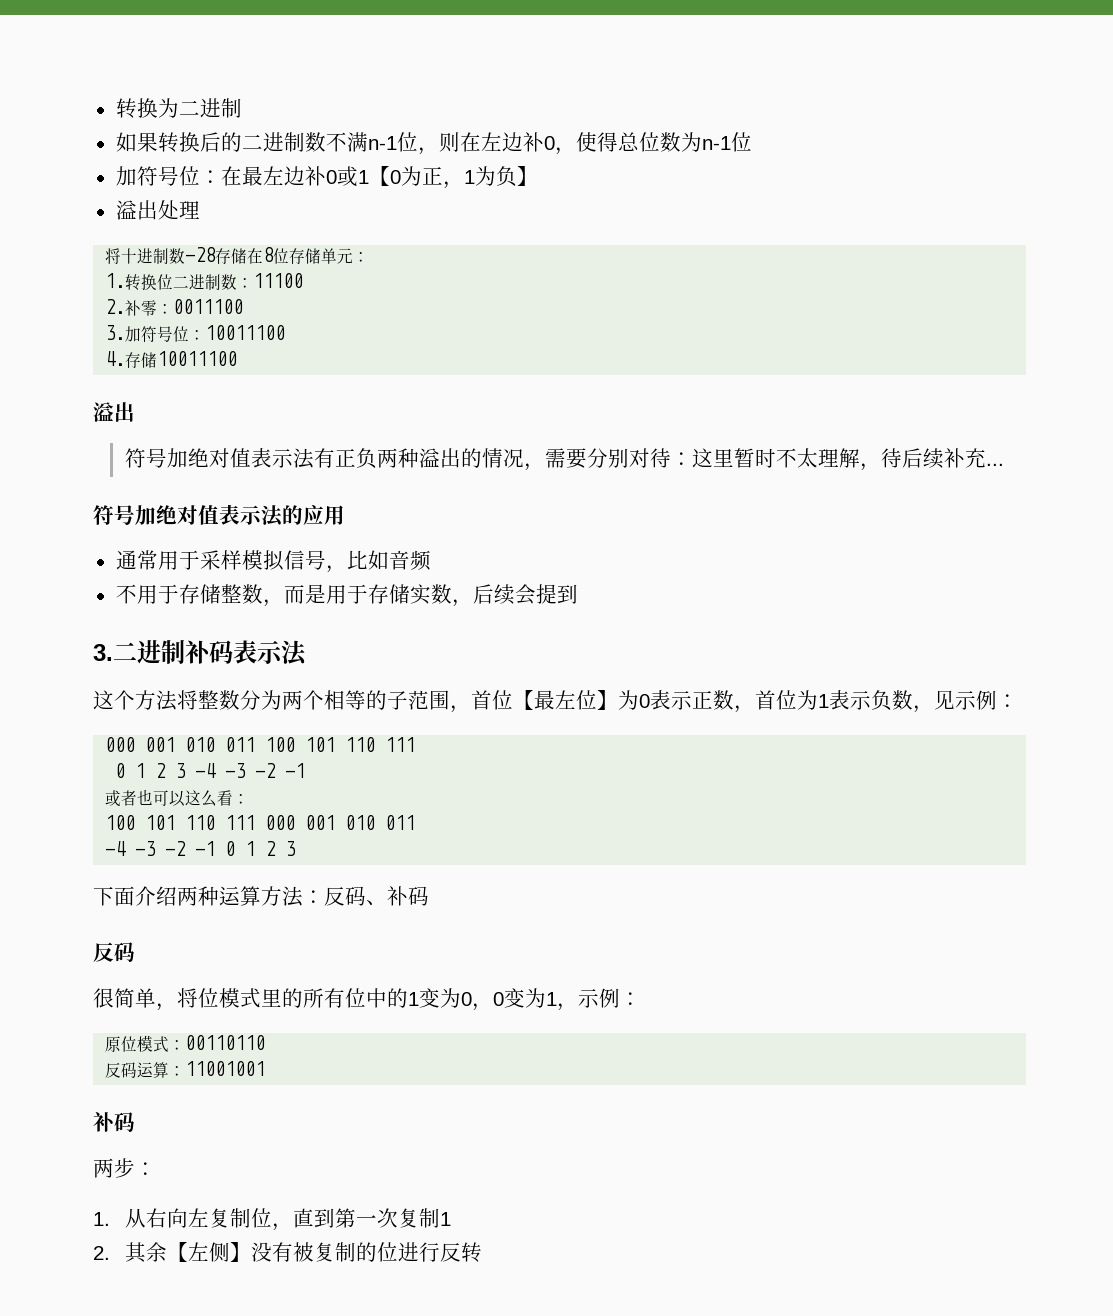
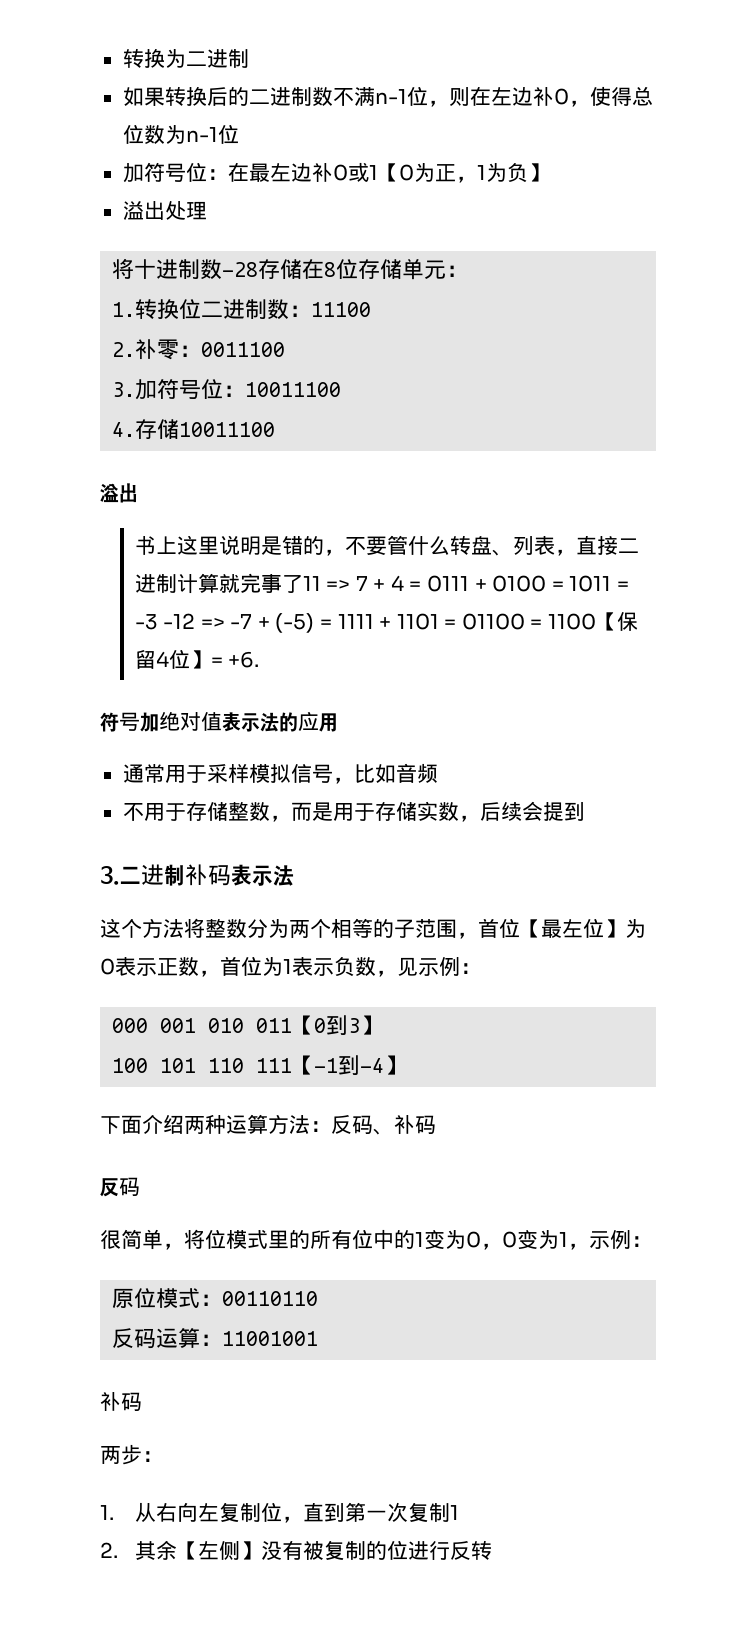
[124,448,1004,471] 符号加绝对值表示法有正负两种溢出的情况，需要分别对待：这里暂时不太理解，待后续补充... -> [134,535,639,556] [134,573,629,594] [134,612,638,633] [134,649,260,669] 书上这里说明是错的，不要管什么转盘、列表，直接二进制计算就完事了11 => 7 + 4 = 0111 + 0100 = 1011 = -3 -12 => -7 + (-5) = 1111 + 1101 = 01100 = 1100【保留4位】= +6.
[265,737,416,752] [115,763,306,778] [105,789,250,807] [105,815,416,830] [105,841,297,856] 100 101 110 111 // 0 1 2 3 -4 -3 -2 -1 // 或者也可以这么看： // 100 101 110 111 000 001 010 011 // -4 -3 -2 -1 0 1 2 3 -> [292,1015,383,1035] [112,1055,407,1075] 【0到3】 // 100 101 110 111【-1到-4】

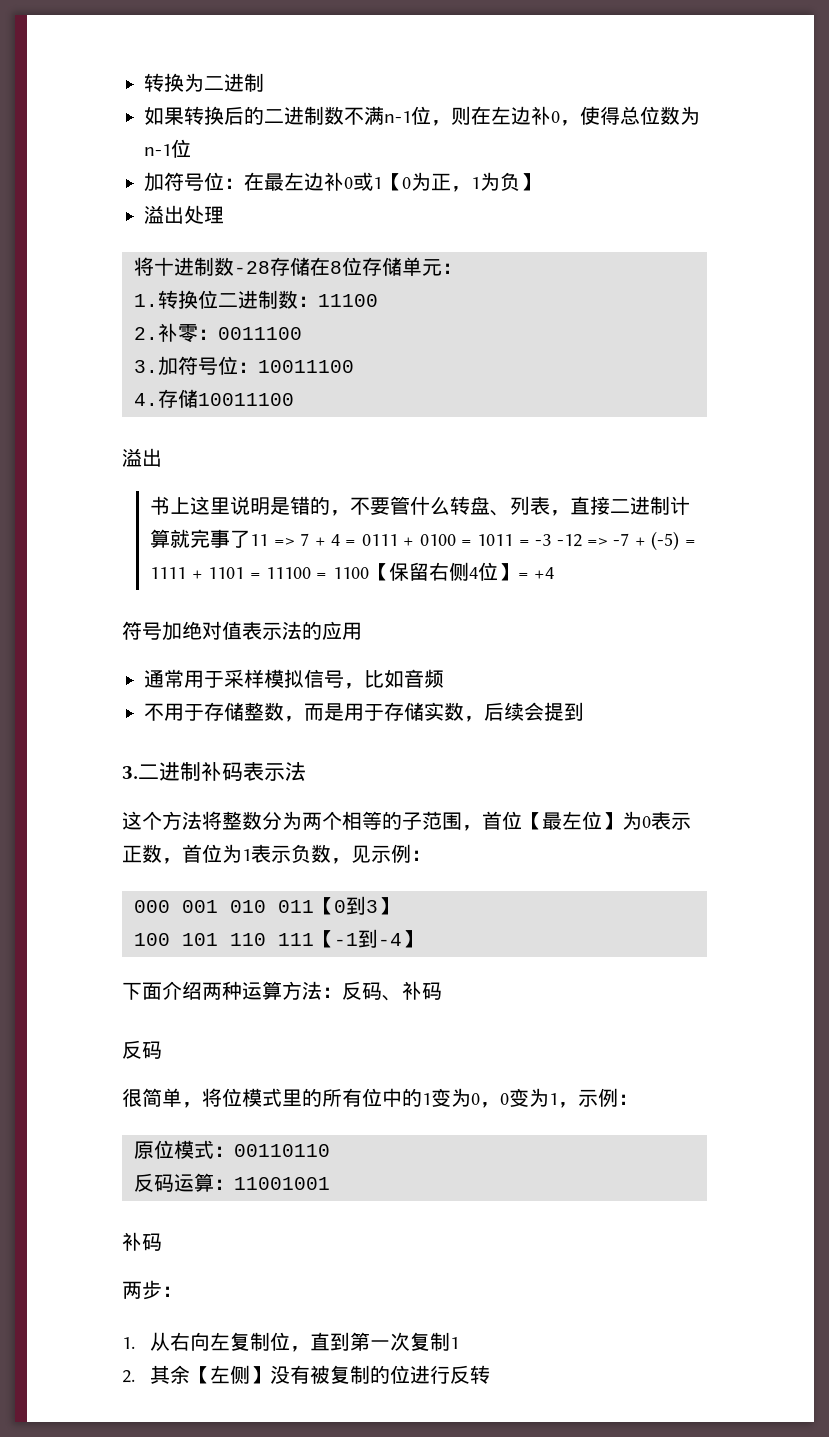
[461,613,525,630] 01100 -> [265,567,311,579] 11100
(156, 659) none -> [428,562,469,581] 右侧
[228,651,260,668] +6. -> [534,567,555,579] +4

